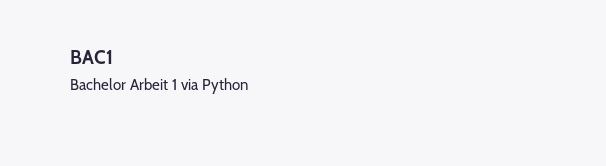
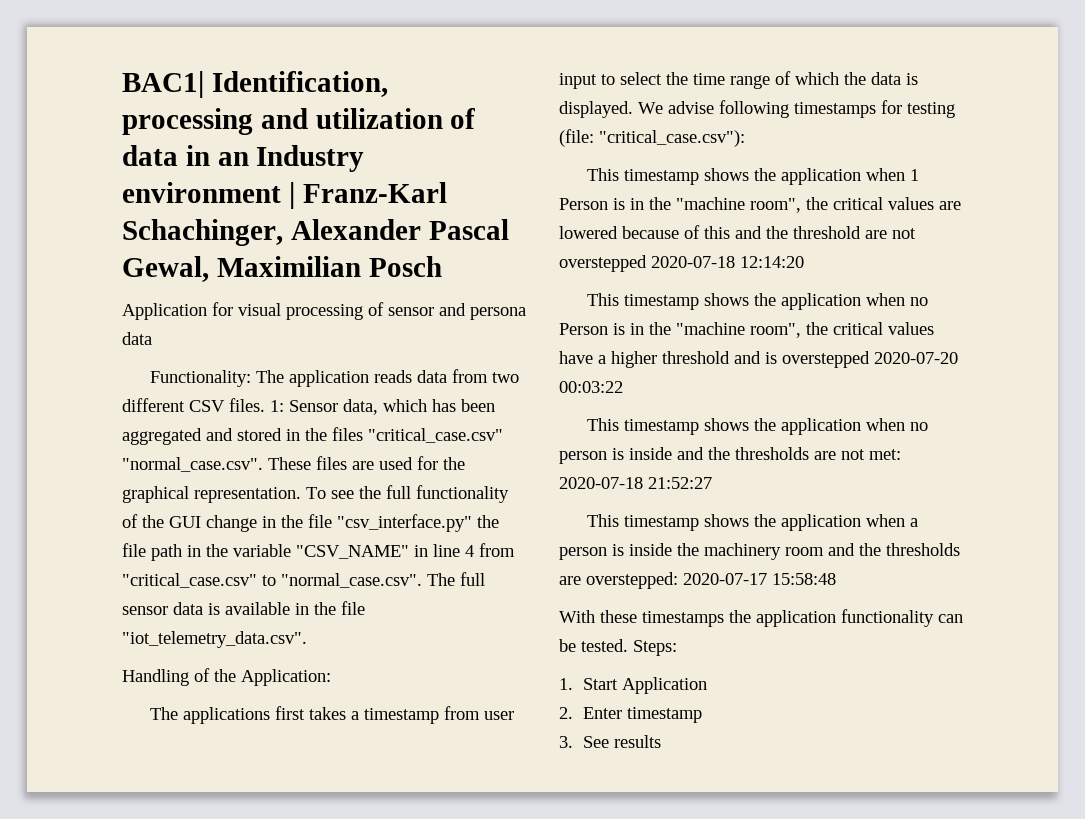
[70,50,113,64] [70,78,249,94] BAC1 // Bachelor Arbeit 1 via Python -> [122,71,388,98] [122,108,476,135] [122,145,365,172] [122,182,447,209] [122,219,509,246] [122,256,442,282] [122,302,526,320] [122,332,152,345] [150,369,520,387] [122,398,495,415] [122,427,503,445] [122,456,465,472] [122,485,509,503] [122,514,499,532] [122,543,515,561] [122,572,485,588] [122,601,365,615] [122,631,307,648] [122,668,331,686] [150,706,515,724] [559,71,918,89] [559,100,955,118] [559,129,745,147] [587,168,920,185] [559,197,961,213] [559,225,916,239] [559,255,804,272] [587,293,929,310] [559,322,934,338] [559,351,958,368] [559,381,623,393] [587,418,929,435] [559,447,901,464] [559,477,712,489] [587,514,919,531] [559,543,960,560] [559,572,836,589] [559,609,963,627] [559,639,677,656] [559,677,707,694] [559,707,702,723] [559,735,661,748] BAC1| Identification, processing and utilization of data in an Industry environment | Franz-Karl Schachinger, Alexander Pascal Gewal, Maximilian Posch // Application for visual processing of sensor and persona data // Functionality: The application reads data from two different CSV files. 1: Sensor data, which has been aggregated and stored in the files "critical_case.csv" "normal_case.csv". These files are used for the graphical representation. To see the full functionality of the GUI change in the file "csv_interface.py" the file path in the variable "CSV_NAME" in line 4 from "critical_case.csv" to "normal_case.csv". The full sensor data is available in the file "iot_telemetry_data.csv". // Handling of the Application: // The applications first takes a timestamp from user input to select the time range of which the data is displayed. We advise following timestamps for testing (file: "critical_case.csv"): // This timestamp shows the application when 1 Person is in the "machine room", the critical values are lowered because of this and the threshold are not overstepped 2020-07-18 12:14:20 // This timestamp shows the application when no Person is in the "machine room", the critical values have a higher threshold and is overstepped 2020-07-20 00:03:22 // This timestamp shows the application when no person is inside and the thresholds are not met: 2020-07-18 21:52:27 // This timestamp shows the application when a person is inside the machinery room and the thresholds are overstepped: 2020-07-17 15:58:48 // With these timestamps the application functionality can be tested. Steps: // 1. Start Application // 2. Enter timestamp // 3. See results

